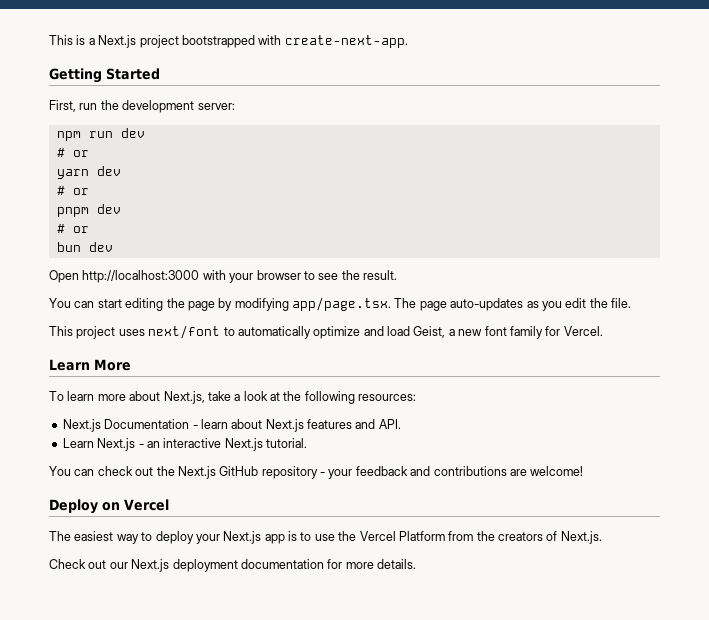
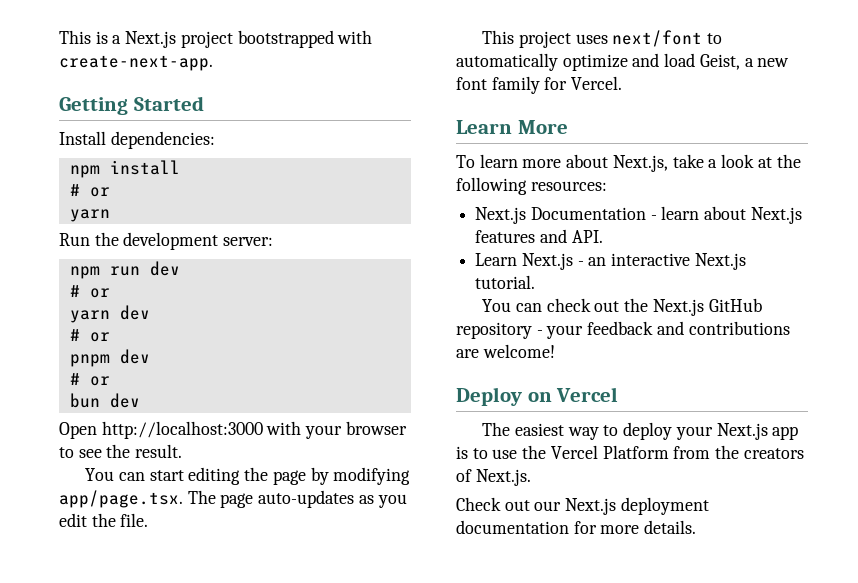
[49,100,98,112] First, run -> [59,131,215,149] [69,160,180,178] [69,184,110,197] [69,209,110,222] [59,233,90,246] Install dependencies: // npm install // # or // yarn // Run

